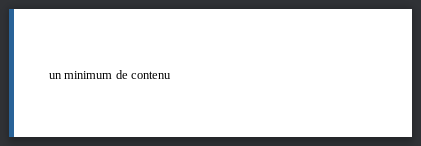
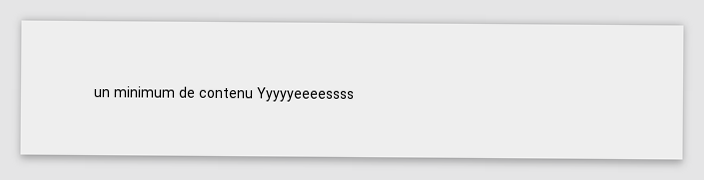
(172, 75) none -> [256,87,355,103] Yyyyyeeeessss

